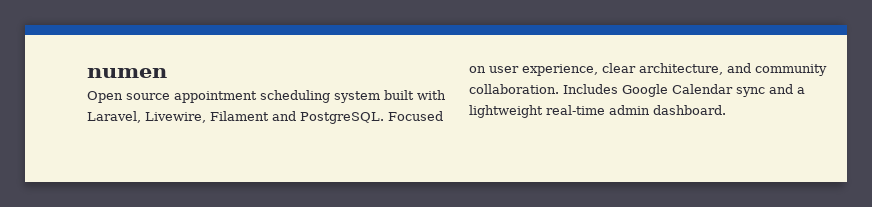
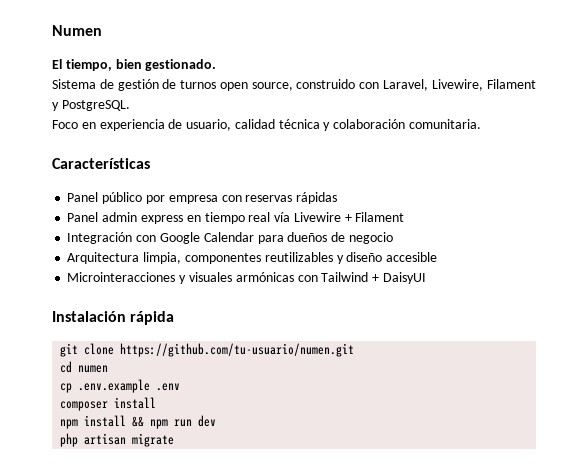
[87,68,167,78] [87,90,446,103] numen // Open source appointment scheduling system built with -> [52,25,102,36] [52,59,217,71] [52,79,380,91] Numen // El tiempo, bien gestionado. // Sistema de gestión de turnos open source, construido con
[272,111,296,121] and -> [52,102,59,111] y
[388,111,443,121] [469,63,827,76] [469,84,805,97] [469,105,726,118] Focused on user experience, clear architecture, and community collaboration. Includes Google Calendar sync and a lightweight real-time admin dashboard. -> [52,119,482,131] [52,158,150,169] [67,192,338,204] [67,212,405,224] [67,232,393,244] [67,252,438,264] [67,272,426,284] [52,311,175,325] [60,343,355,357] [60,361,109,373] [60,379,181,393] [60,397,157,411] [60,415,217,429] [60,433,175,447] // Foco en experiencia de usuario, calidad técnica y colaboración comunitaria. // Características // Panel público por empresa con reservas rápidas // Panel admin express en tiempo real vía Livewire + Filament // Integración con Google Calendar para dueños de negocio // Arquitectura limpia, componentes reutilizables y diseño accesible // Microinteracciones y visuales armónicas con Tailwind + DaisyUI // Instalación rápida // git clone https://github.com/tu-usuario/numen.git // cd numen // cp .env.example .env // composer install // npm install && npm run dev // php artisan migrate

